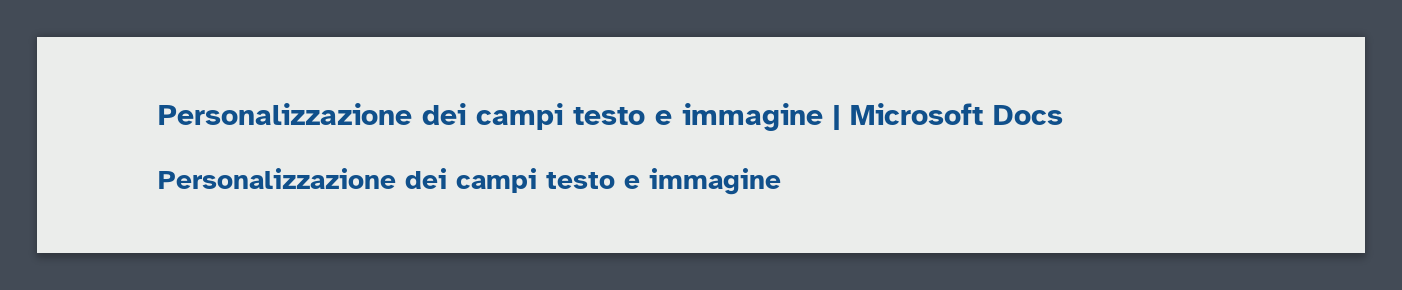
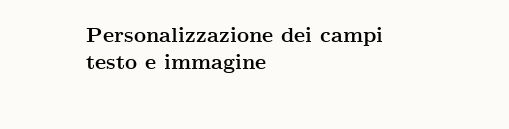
[158,103,1063,131] [158,168,781,195] Personalizzazione dei campi testo e immagine | Microsoft Docs // Personalizzazione dei campi testo e immagine -> [86,27,383,46] [86,54,266,73] Personalizzazione dei campi testo e immagine

